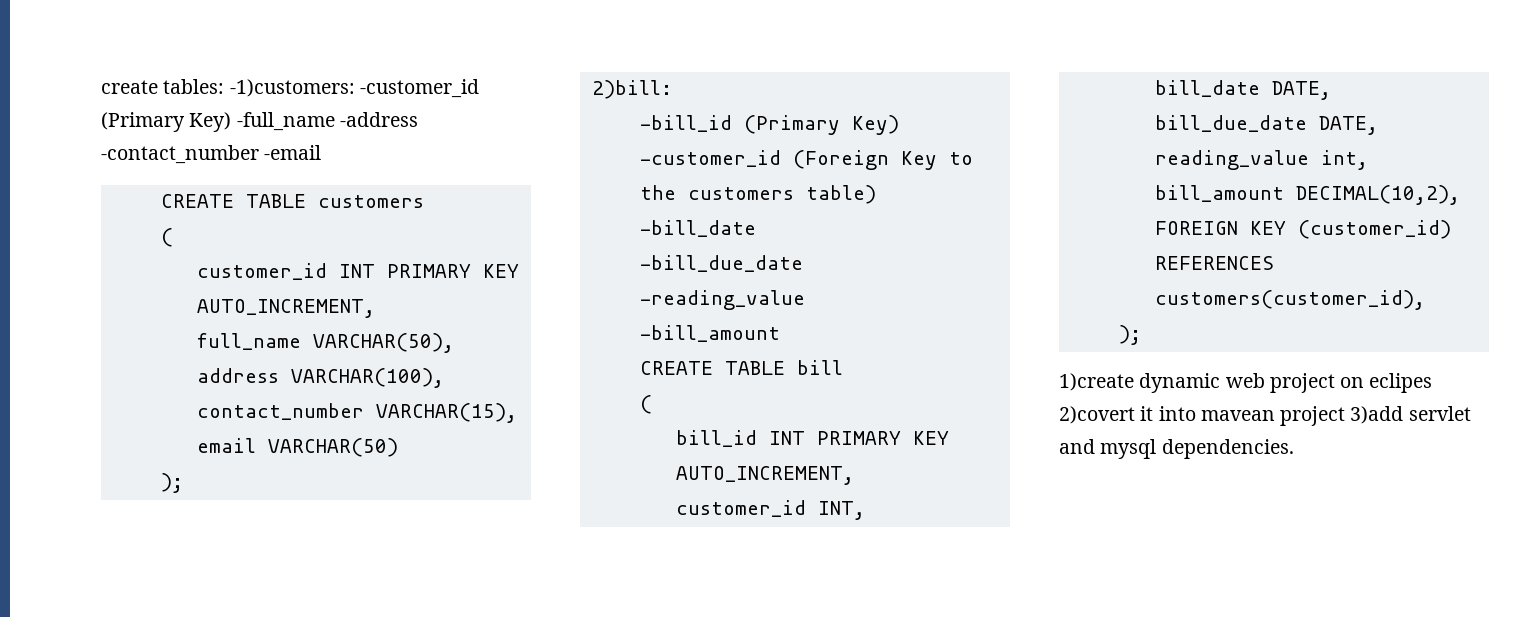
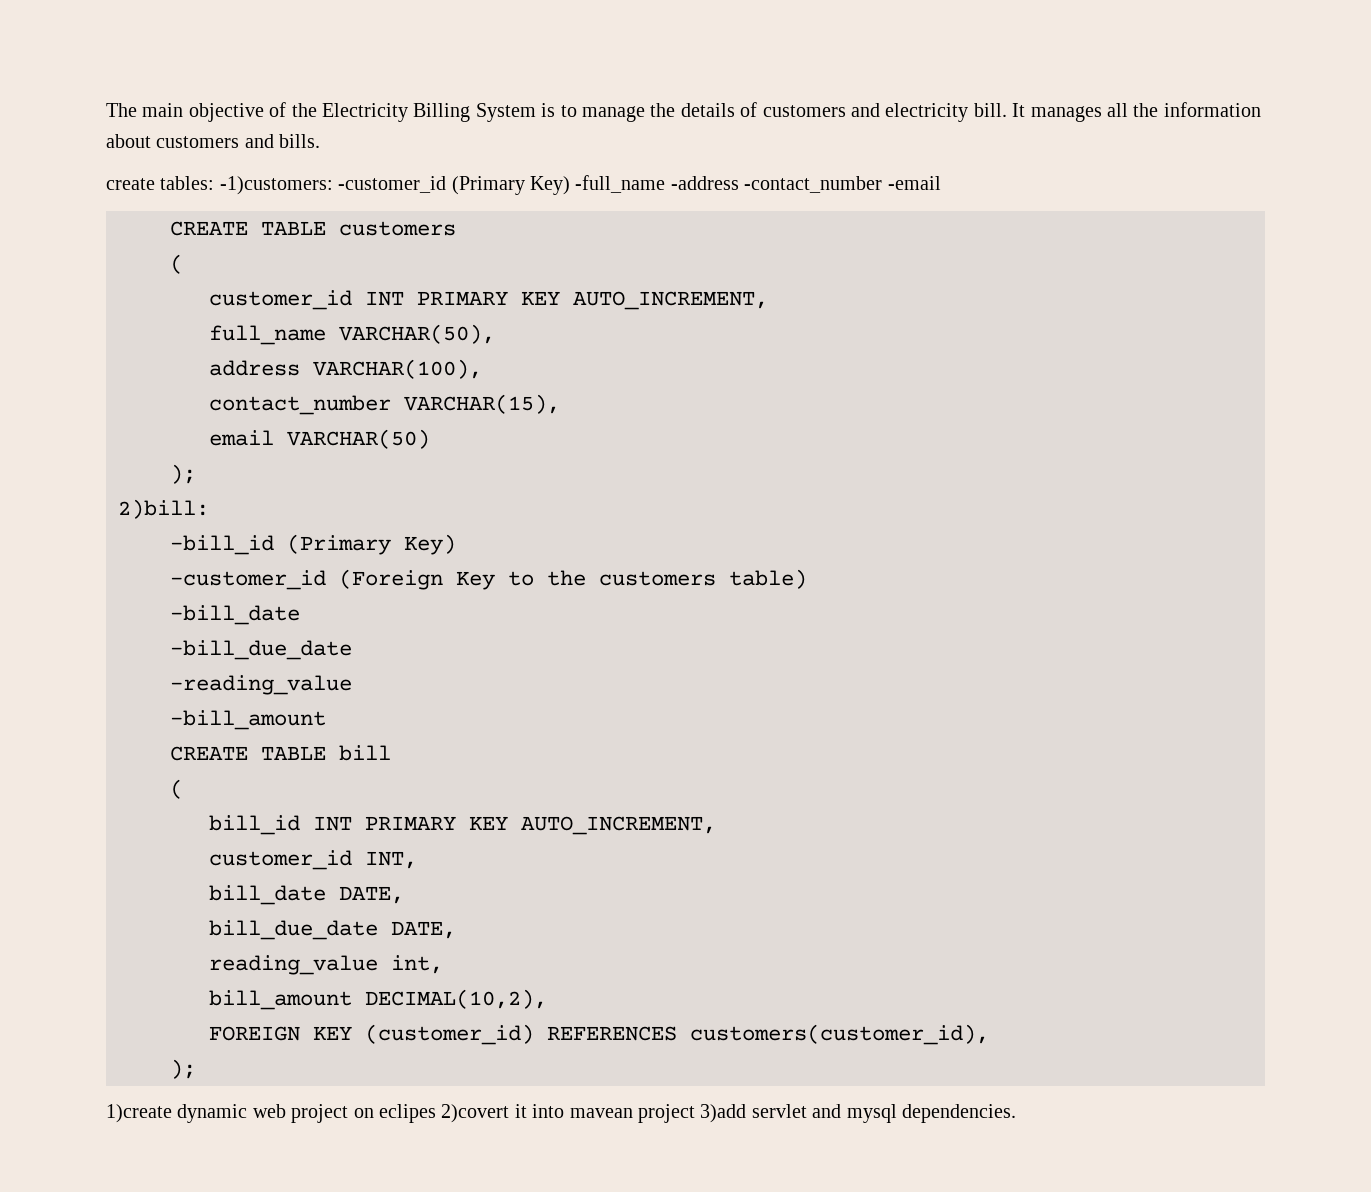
(101, 87) none -> [106,102,1261,122] [106,134,321,148] The main objective of the Electricity Billing System is to manage the details of customers and electricity bill. It manages all the information about customers and bills. //

